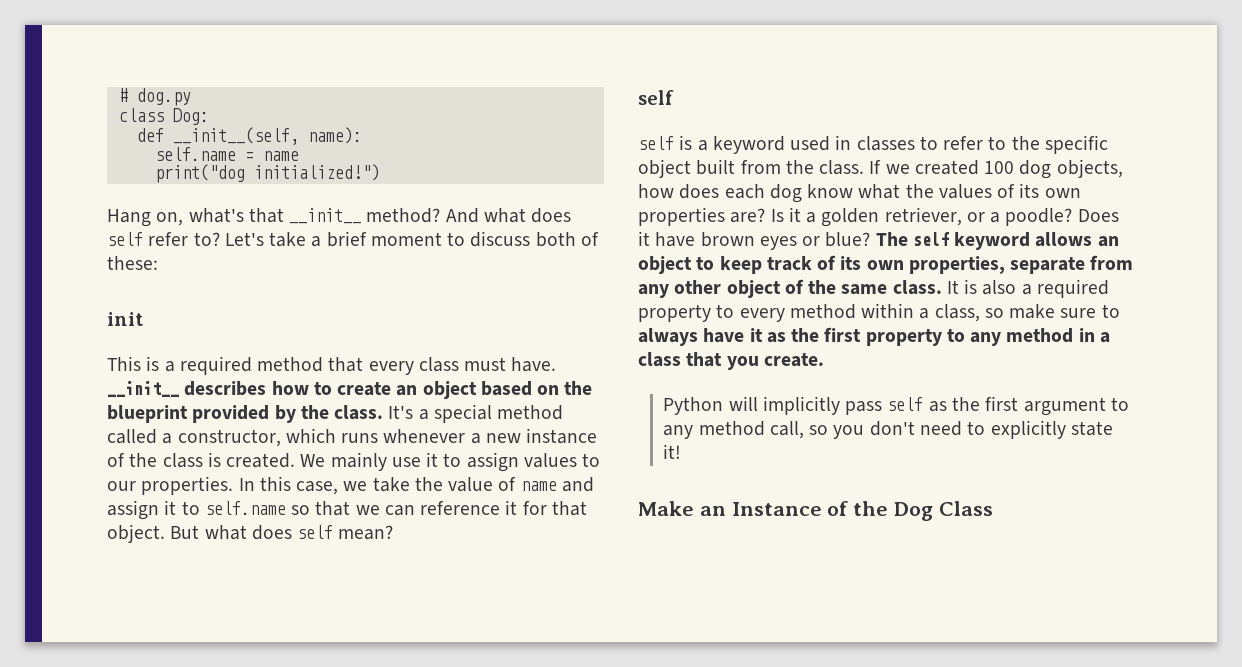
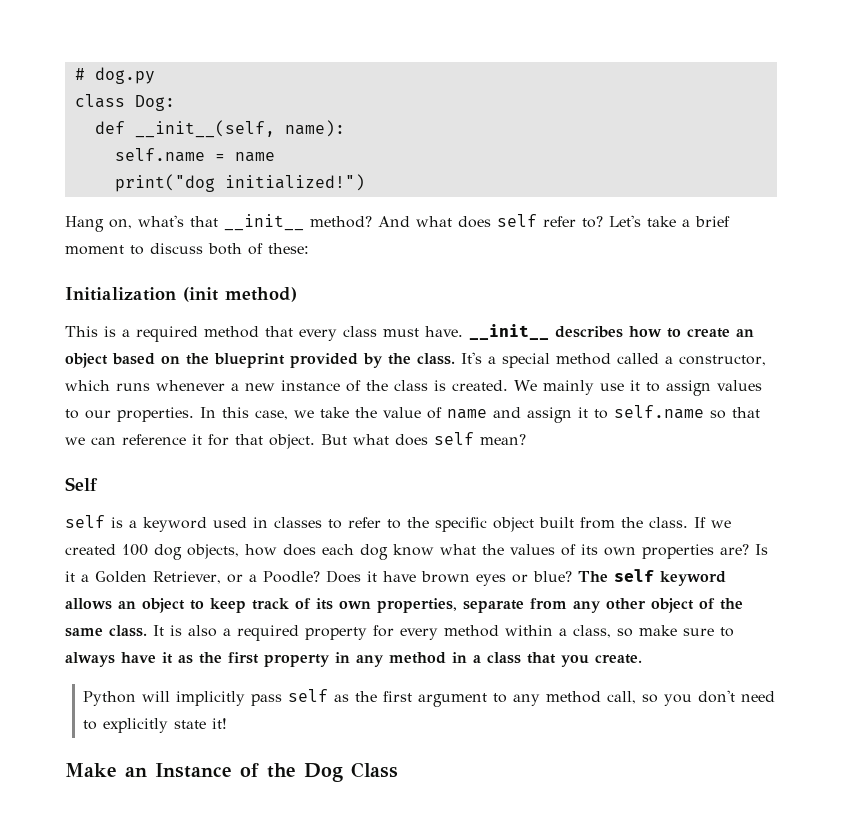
[107,312,144,326] init -> [65,287,297,302] Initialization (init method)
[638,90,674,105] self -> [65,477,98,491] Self
[821,207,962,227] golden retriever, -> [95,571,221,584] Golden Retriever,
[1005,208,1073,226] poodle? -> [263,571,320,583] Poodle?
[716,304,735,318] to -> [373,625,394,637] for
[946,329,965,342] to -> [335,652,350,663] in

